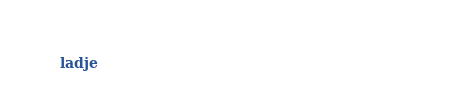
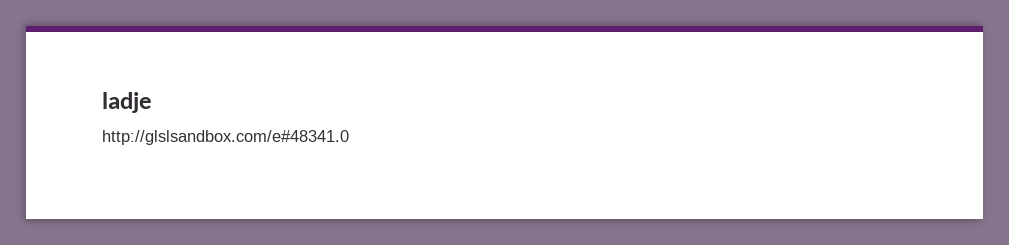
(98, 64) none -> [102,130,349,145] // http://glslsandbox.com/e#48341.0

